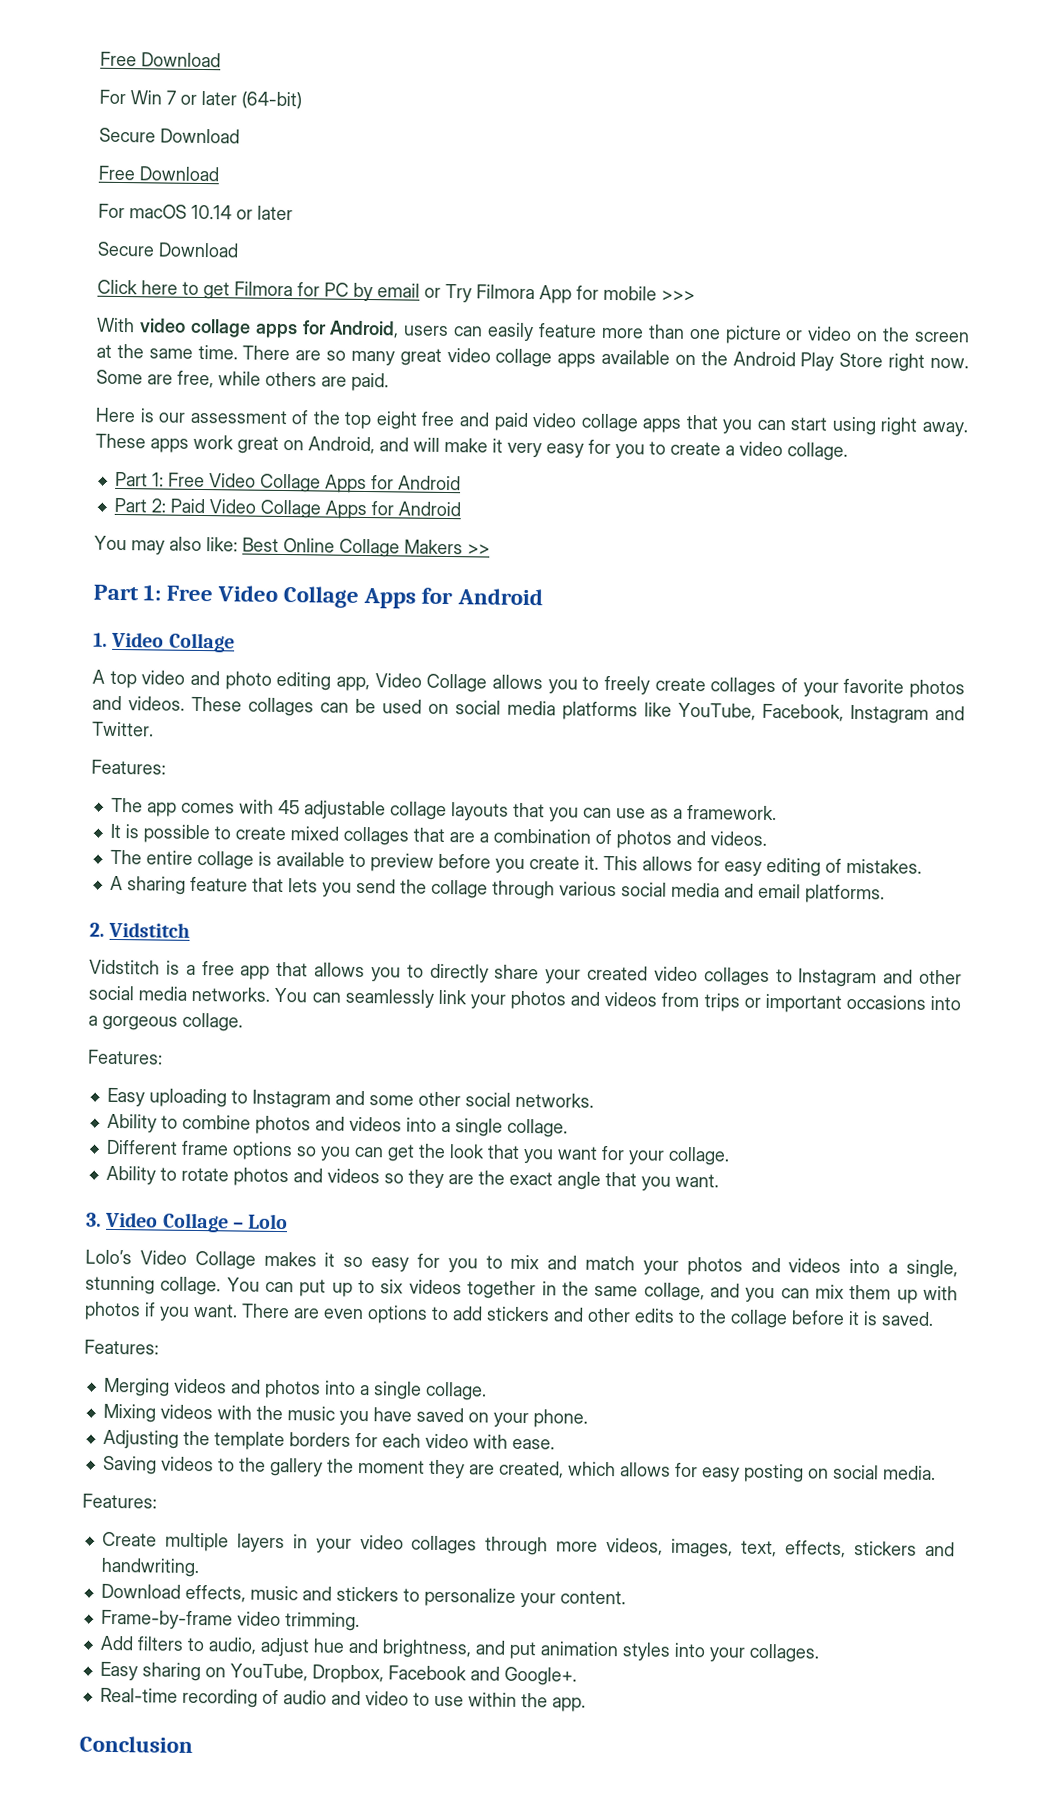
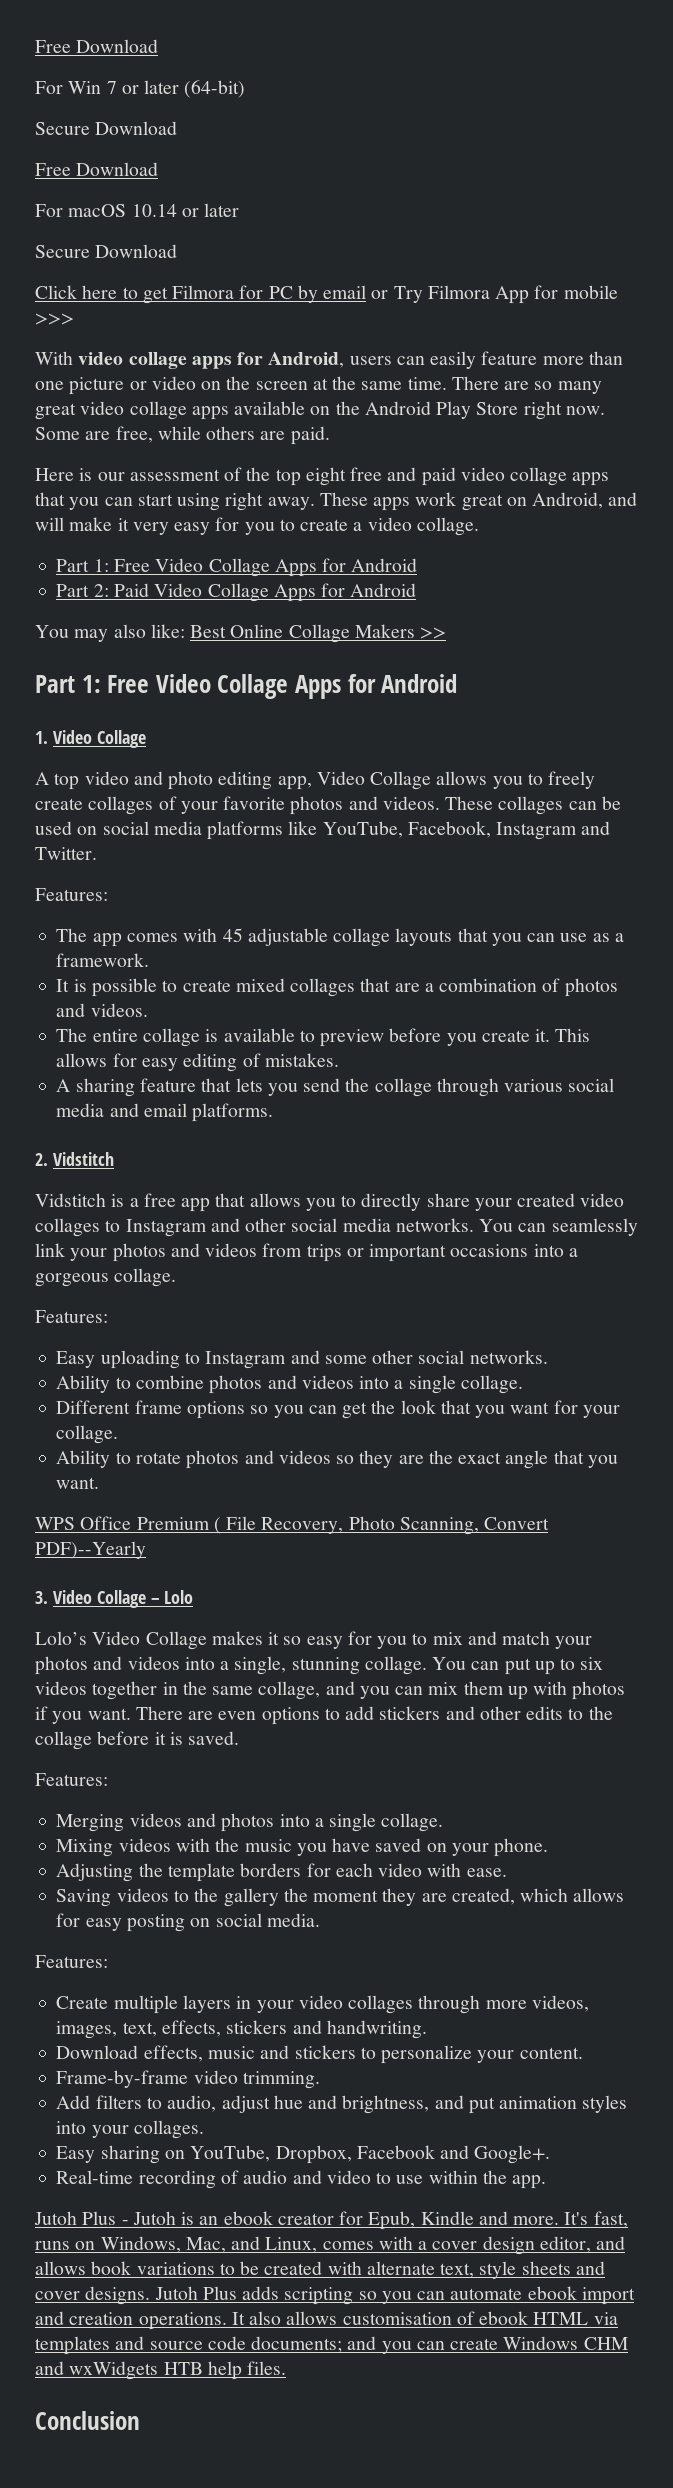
(719, 1180) none -> [35,1516,550,1535] [35,1541,146,1559] // WPS Office Premium ( File Recovery, Photo Scanning, Convert PDF)--Yearly
(586, 1704) none -> [34,2211,628,2230] [35,2236,626,2255] [35,2261,605,2279] [35,2286,635,2305] [35,2311,618,2330] [35,2336,628,2355] [35,2361,287,2380] // Jutoh Plus - Jutoh is an ebook creator for Epub, Kindle and more. It's fast, runs on Windows, Mac, and Linux, comes with a cover design editor, and allows book variations to be created with alternate text, style sheets and cover designs. Jutoh Plus adds scripting so you can automate ebook import and creation operations. It also allows customisation of ebook HTML via templates and source code documents; and you can create Windows CHM and wxWidgets HTB help files.

